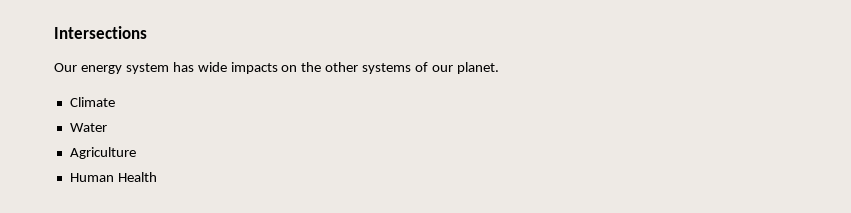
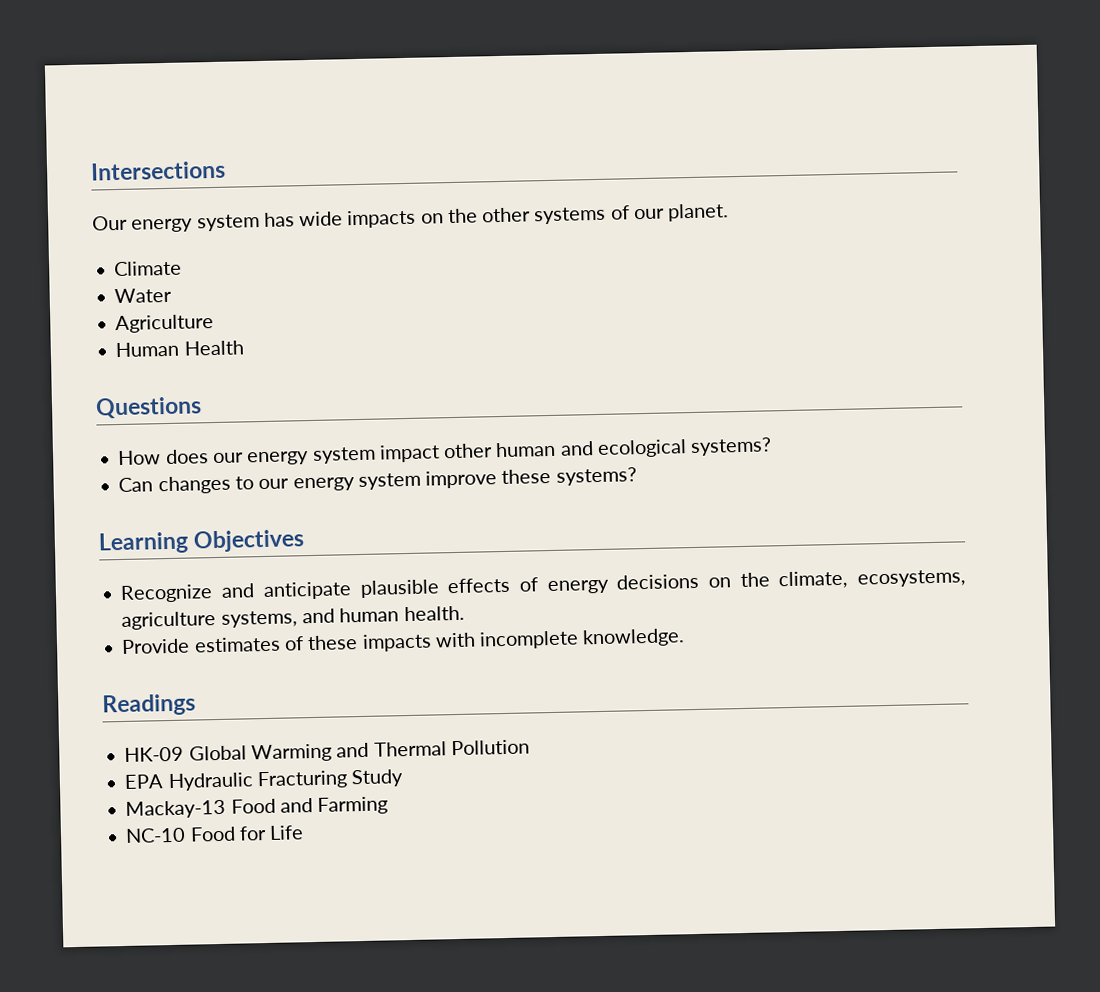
(157, 177) none -> [95,396,202,419] [117,437,773,466] [118,467,637,495] [98,529,306,555] [120,569,967,604] [121,605,465,630] [121,628,686,654] [102,693,196,717] [124,739,530,763] [124,769,405,792] [125,796,389,819] [125,825,305,843] // Questions // How does our energy system impact other human and ecological systems? // Can changes to our energy system improve these systems? // Learning Objectives // Recognize and anticipate plausible effects of energy decisions on the climate, ecosystems, agriculture systems, and human health. // Provide estimates of these impacts with incomplete knowledge. // Readings // HK-09 Global Warming and Thermal Pollution // EPA Hydraulic Fracturing Study // Mackay-13 Food and Farming // NC-10 Food for Life

